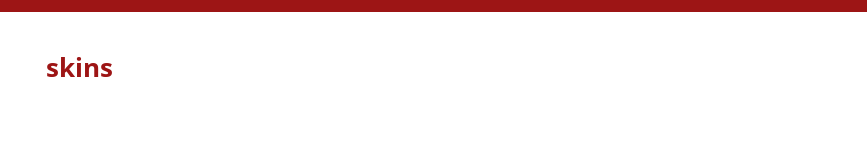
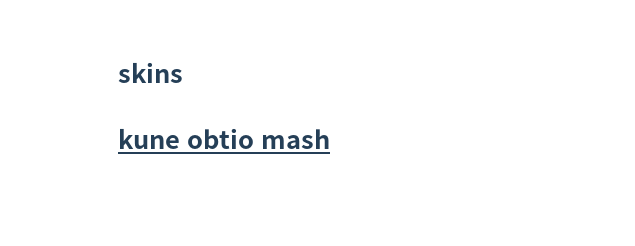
(113, 67) none -> [118,128,330,149] // kune obtio mash

